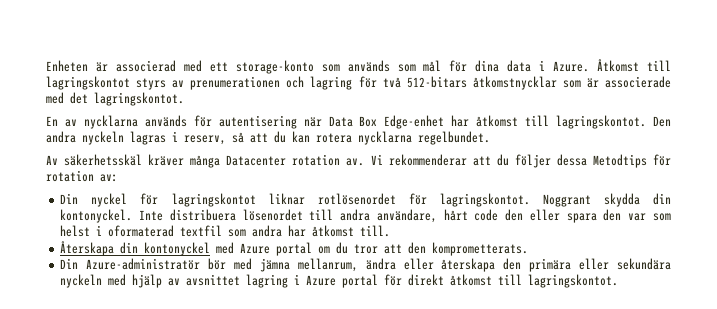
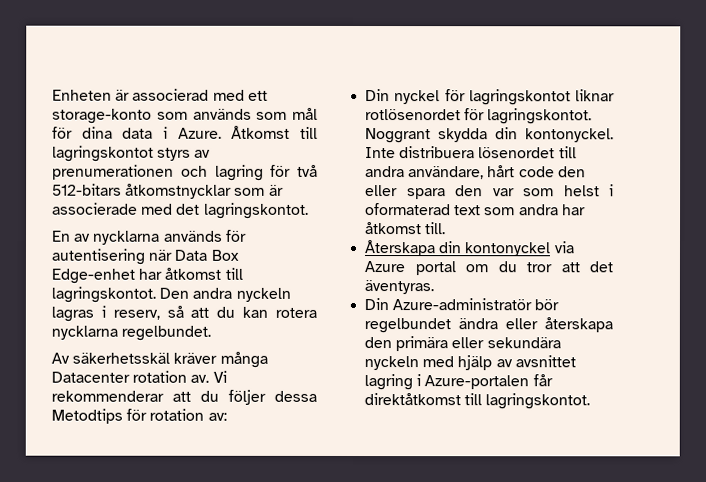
[180,225,223,237] textfil -> [454,205,482,216] text
[216,242,235,254] med -> [553,241,574,254] via
[408,242,529,256] den komprometterats. -> [589,261,613,273] [364,280,435,295] det äventyras.
[233,258,358,272] med jämna mellanrum, -> [364,318,452,334] regelbundet
[306,274,493,288] Azure portal för direkt åtkomst -> [424,374,553,390] [364,393,462,406] Azure-portalen får direktåtkomst

